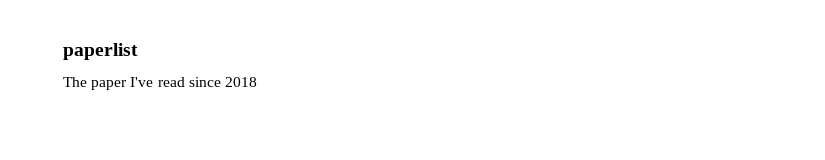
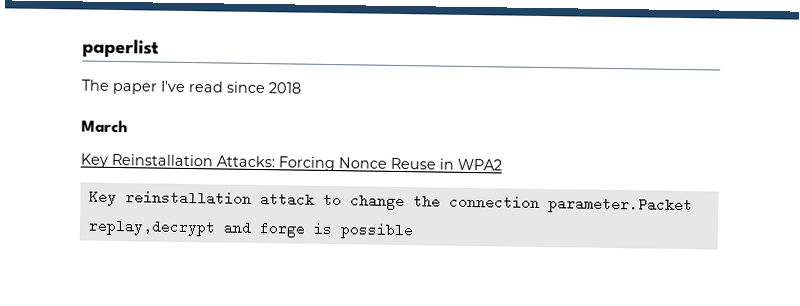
(257, 82) none -> [81,119,128,134] [80,153,502,172] [88,189,693,215] [87,218,414,240] // March // Key Reinstallation Attacks: Forcing Nonce Reuse in WPA2 // Key reinstallation attack to change the connection parameter.Packet replay,decrypt and forge is possible

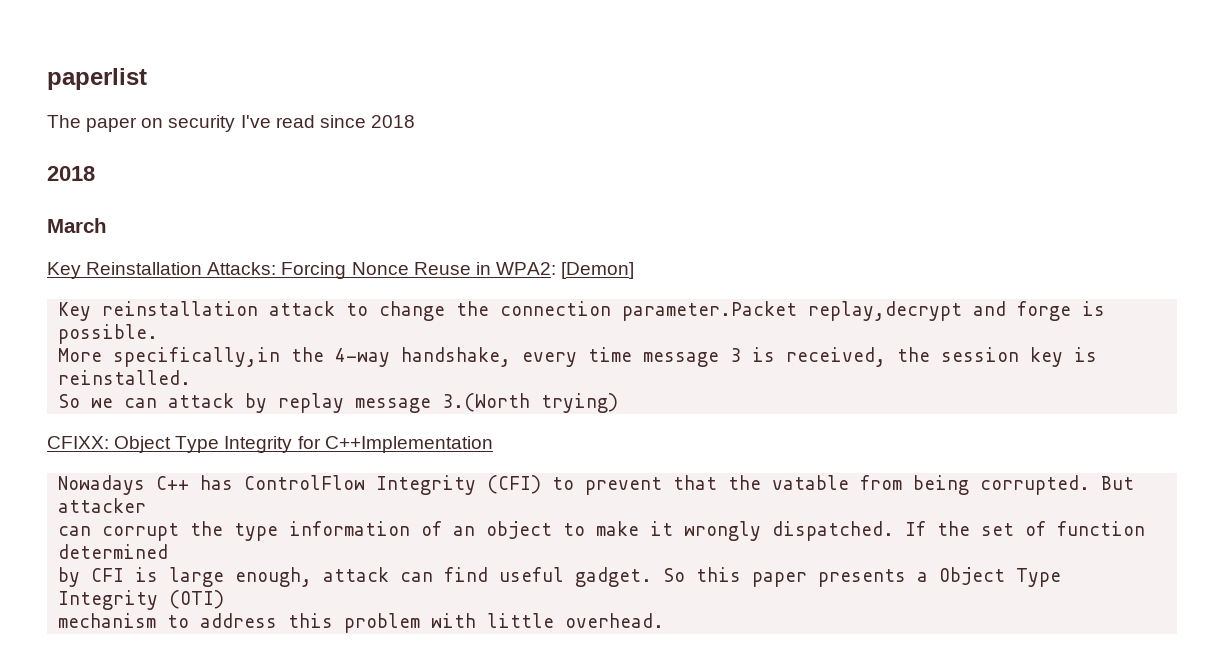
(157, 88) none -> [141,115,236,132] on security
(301, 88) none -> [47,166,95,181] // 2018
[457,158,502,171] WPA2 -> [495,262,635,279] WPA2: [Demon]
[339,222,414,240] possible -> [58,324,159,344] [58,347,1098,367] [58,370,192,385] [58,393,619,413] [47,436,493,453] [58,475,1135,495] [58,498,147,513] [58,521,1146,541] [58,544,169,559] [58,567,1062,587] [58,590,225,610] [58,613,665,633] possible. // More specifically,in the 4-way handshake, every time message 3 is received, the session key is reinstalled. // So we can attack by replay message 3.(Worth trying) // CFIXX: Object Type Integrity for C++Implementation // Nowadays C++ has ControlFlow Integrity (CFI) to prevent that the vatable from being corrupted. But attacker // can corrupt the type information of an object to make it wrongly dispatched. If the set of function determined // by CFI is large enough, attack can find useful gadget. So this paper presents a Object Type Integrity (OTI) // mechanism to address this problem with little overhead.

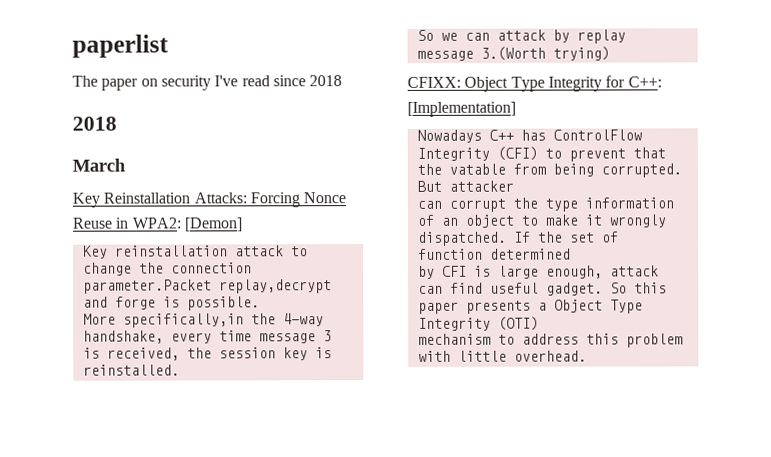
[324,436,493,453] C++Implementation -> [627,76,662,88] [407,101,516,117] C++: [Implementation]

